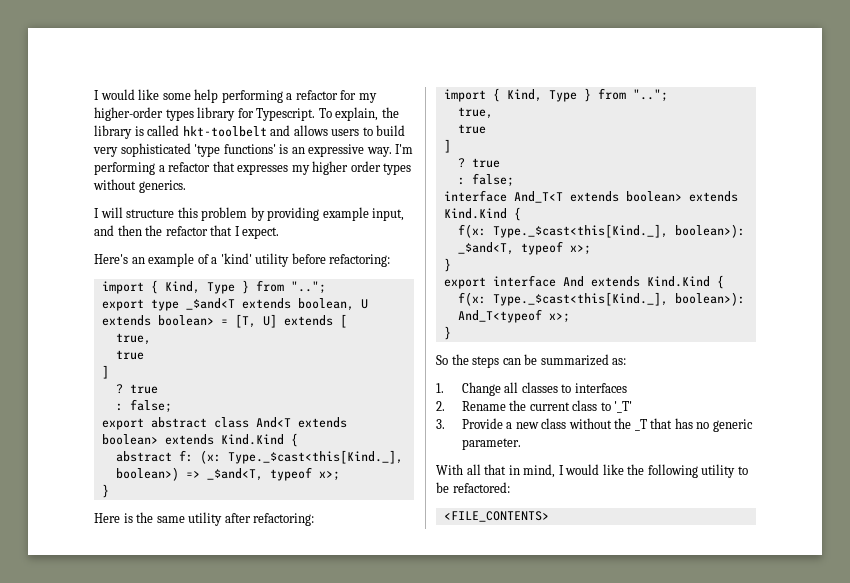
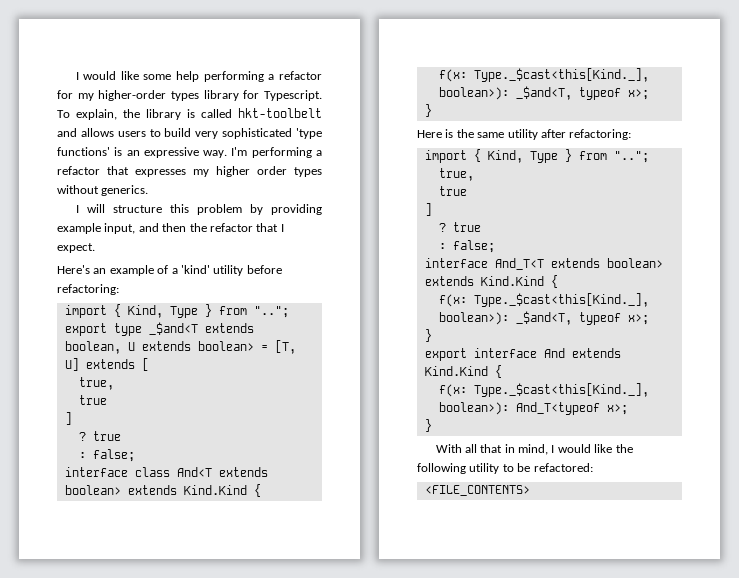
[101,417,207,430] export abstract -> [64,467,128,477] interface
[115,450,403,464] [115,467,200,481] abstract f: (x: Type._$cast<this[Kind._], boolean>) => -> [438,68,649,82] [438,87,509,100] f(x: Type._$cast<this[Kind._], boolean>):
[436,354,627,368] [436,382,627,396] [436,400,633,413] [436,418,753,432] [461,438,521,450] // So the steps can be summarized as: // 1. Change all classes to interfaces // 2. Rename the current class to '_T' // 3. Provide a new class without the _T that has no generic parameter. -> (432, 425) none

